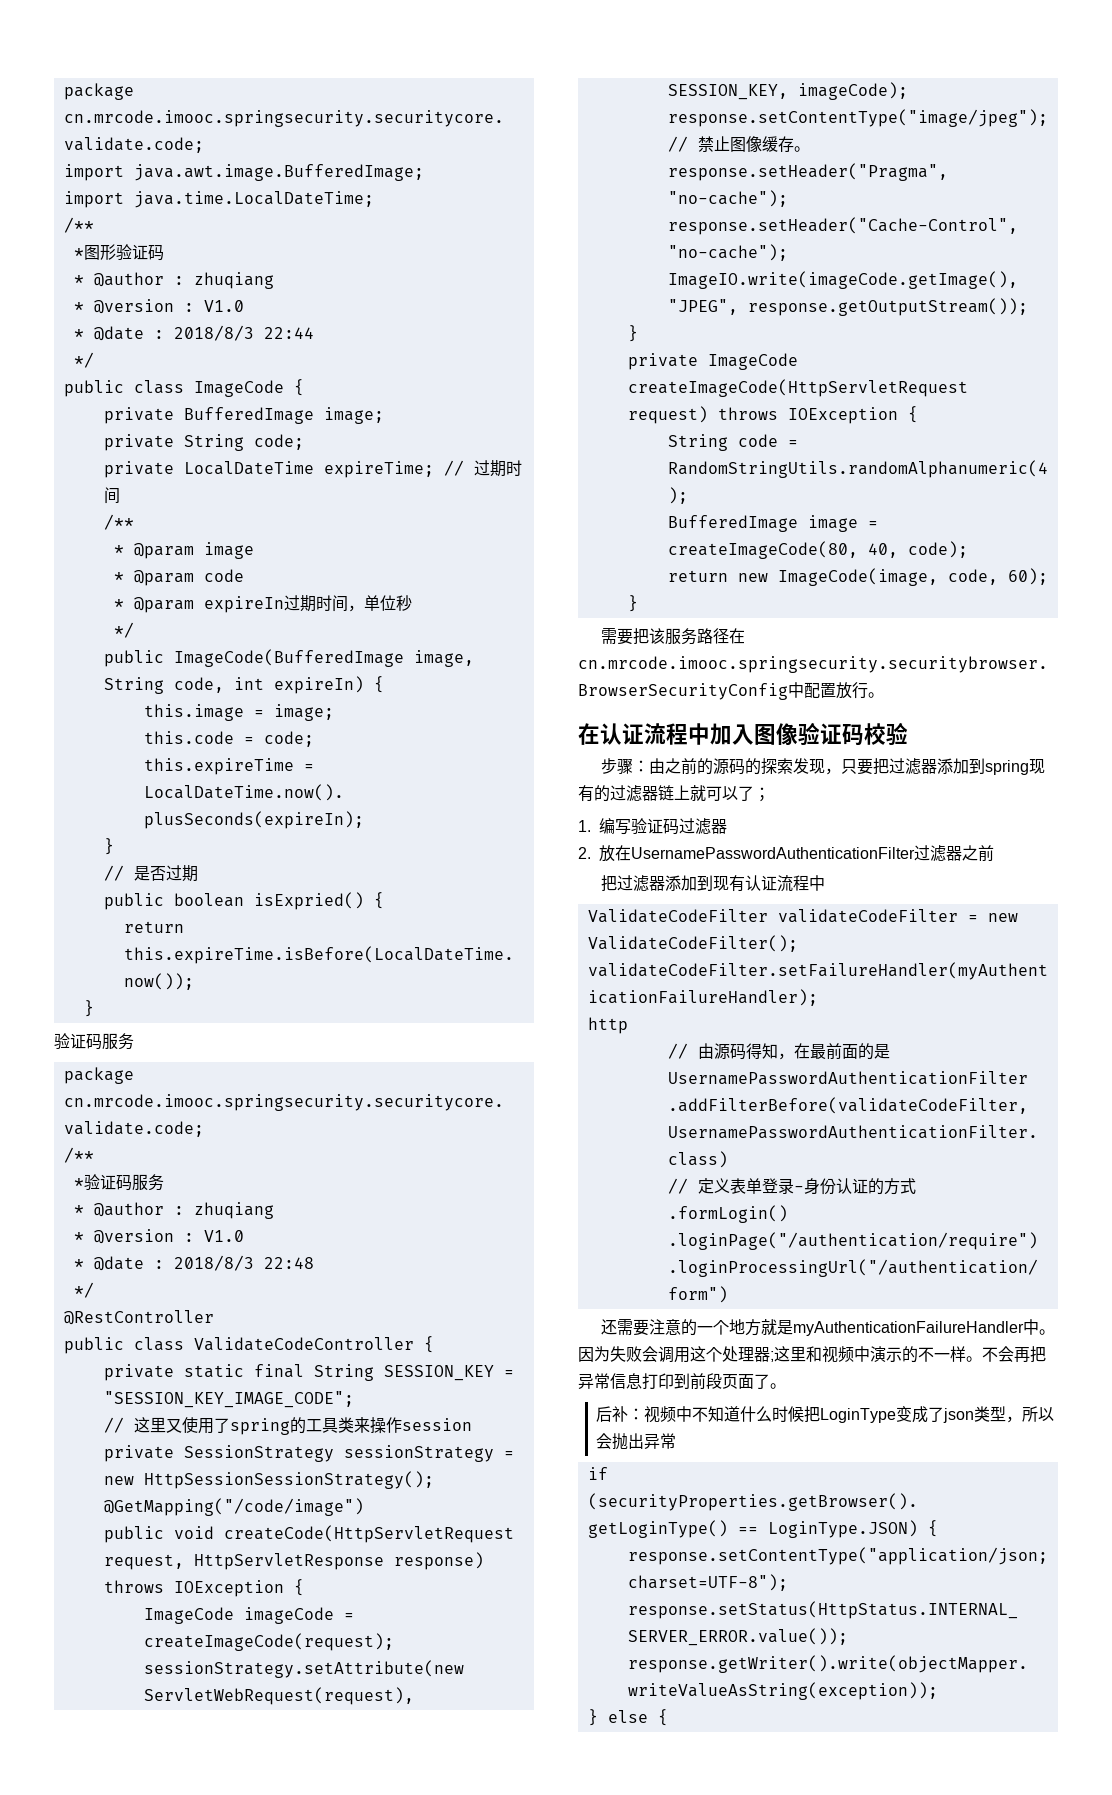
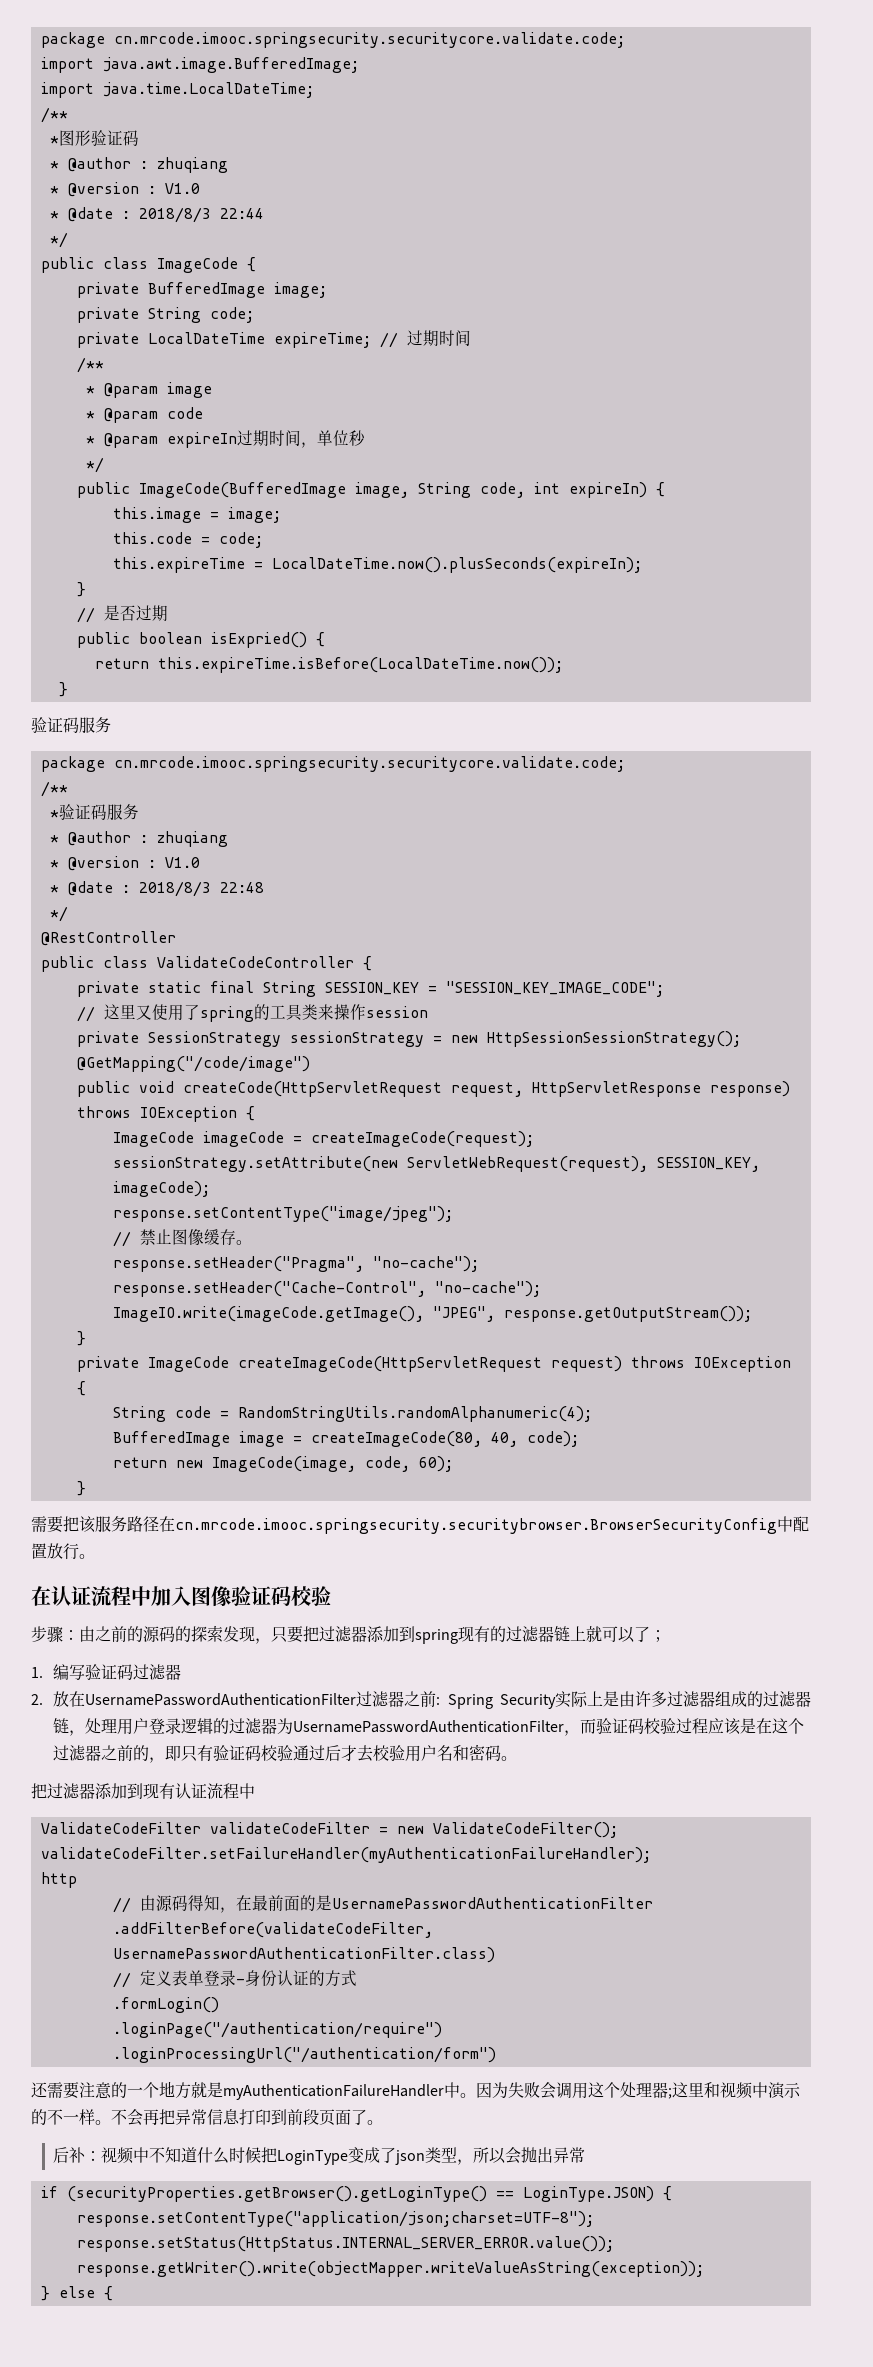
(994, 853) none -> [436,1691,811,1709] [53,1718,805,1736] [53,1744,518,1763] : Spring Security实际上是由许多过滤器组成的过滤器链，处理用户登录逻辑的过滤器为UsernamePasswordAuthenticationFilter，而验证码校验过程应该是在这个过滤器之前的，即只有验证码校验通过后才去校验用户名和密码。

